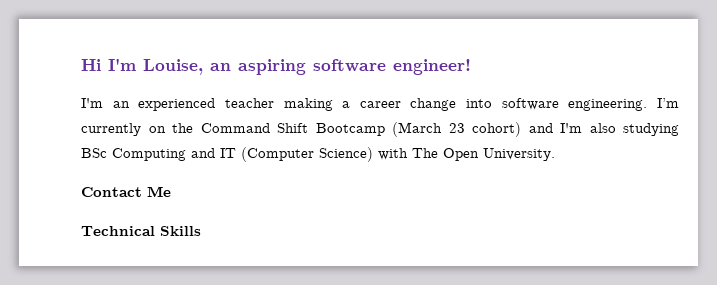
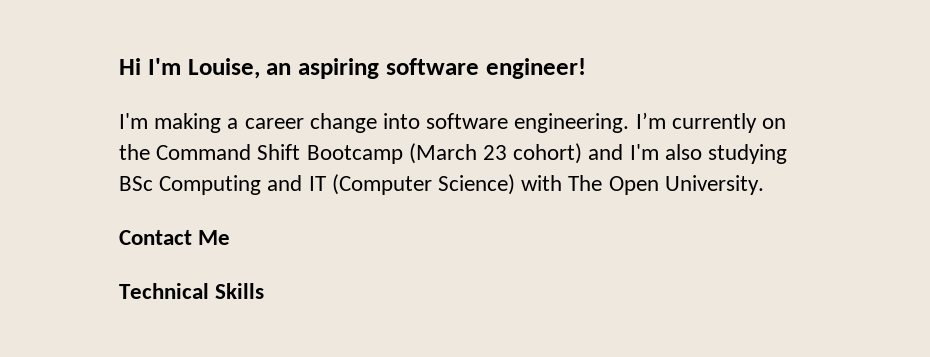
[112,98,274,111] an experienced teacher -> (148, 121) none

